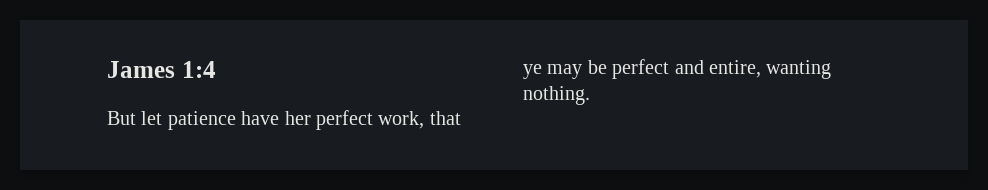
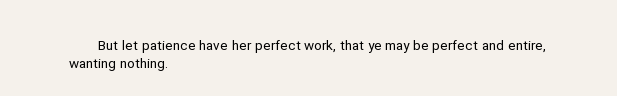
[107,61,216,78] James 1:4 // -> (98, 45) none

